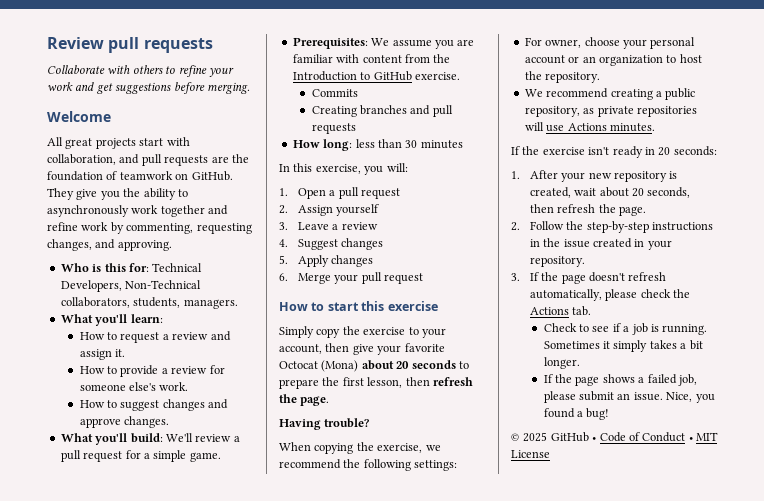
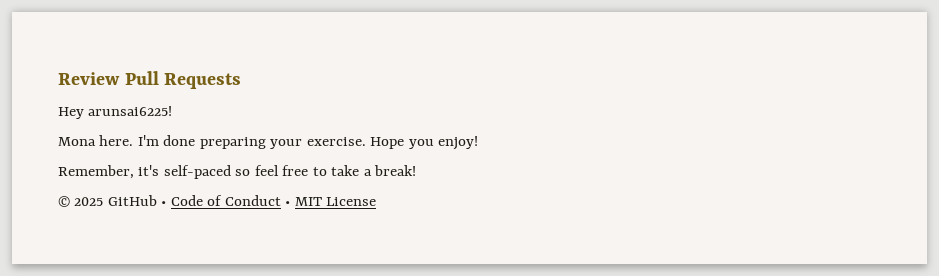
[108,37,213,53] [47,65,234,77] [47,82,250,94] [47,111,111,122] [47,137,190,149] [47,154,249,166] [47,171,233,181] [47,188,188,200] [47,205,229,217] [47,222,252,234] [47,239,172,251] [60,263,203,272] [60,280,202,292] [60,297,238,309] [60,314,163,326] [79,331,231,343] [79,349,126,360] [79,365,225,377] [79,382,189,391] [79,399,229,411] [79,416,170,428] [60,433,240,445] [60,450,221,462] [292,37,475,49] [292,54,451,63] [292,71,460,81] [311,89,358,97] [311,105,453,117] [311,123,356,134] [292,139,463,151] [279,163,408,175] [279,187,401,199] [279,204,380,216] [279,222,378,230] [279,238,384,250] [279,255,374,267] [279,272,424,284] [279,301,438,311] [279,326,446,338] [279,343,445,355] [279,360,469,372] [279,377,473,389] [279,394,330,406] [279,418,370,430] [279,442,441,454] [279,459,458,471] [524,37,696,49] [524,54,702,66] [524,71,601,83] [524,88,696,100] [524,106,697,117] [524,122,655,132] [511,146,717,158] [511,170,678,182] [529,187,691,198] [529,204,647,216] [511,221,714,233] [529,238,672,250] [529,256,585,267] [511,272,667,284] [529,289,691,301] [529,306,592,316] [543,323,708,335] [543,340,703,352] [543,357,580,369] [543,374,697,386] [543,391,715,403] [543,408,610,420] pull requests // Collaborate with others to refine your work and get suggestions before merging. // Welcome // All great projects start with collaboration, and pull requests are the foundation of teamwork on GitHub. They give you the ability to asynchronously work together and refine work by commenting, requesting changes, and approving. // Who is this for: Technical Developers, Non-Technical collaborators, students, managers. // What you'll learn: // How to request a review and assign it. // How to provide a review for someone else's work. // How to suggest changes and approve changes. // What you'll build: We'll review a pull request for a simple game. // Prerequisites: We assume you are familiar with content from the Introduction to GitHub exercise. // Commits // Creating branches and pull requests // How long: less than 30 minutes // In this exercise, you will: // 1. Open a pull request // 2. Assign yourself // 3. Leave a review // 4. Suggest changes // 5. Apply changes // 6. Merge your pull request // How to start this exercise // Simply copy the exercise to your account, then give your favorite Octocat (Mona) about 20 seconds to prepare the first lesson, then refresh the page. // Having trouble? // When copying the exercise, we recommend the following settings: // For owner, choose your personal account or an organization to host the repository. // We recommend creating a public repository, as private repositories will use Actions minutes. // If the exercise isn't ready in 20 seconds: // 1. After your new repository is created, wait about 20 seconds, then refresh the page. // 2. Follow the step-by-step instructions in the issue created in your repository. // 3. If the page doesn't refresh automatically, please check the Actions tab. // Check to see if a job is running. Sometimes it simply takes a bit longer. // If the page shows a failed job, please submit an issue. Nice, you found a bug! -> [124,71,242,89] [58,106,173,119] [58,135,479,150] [58,165,417,179] Pull Requests // Hey arunsai6225! // Mona here. I'm done preparing your exercise. Hope you enjoy! // Remember, it's self-paced so feel free to take a break!

